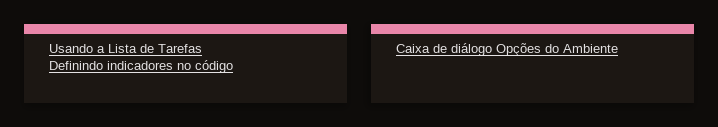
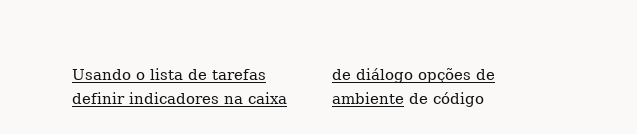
[97,44,202,53] [49,60,233,73] [396,43,618,56] a Lista de Tarefas // Definindo indicadores no código // Caixa de diálogo Opções do Ambiente -> [136,68,266,80] [72,92,287,104] [332,68,495,83] [332,92,484,107] o lista de tarefas definir indicadores na caixa de diálogo opções de ambiente de código

